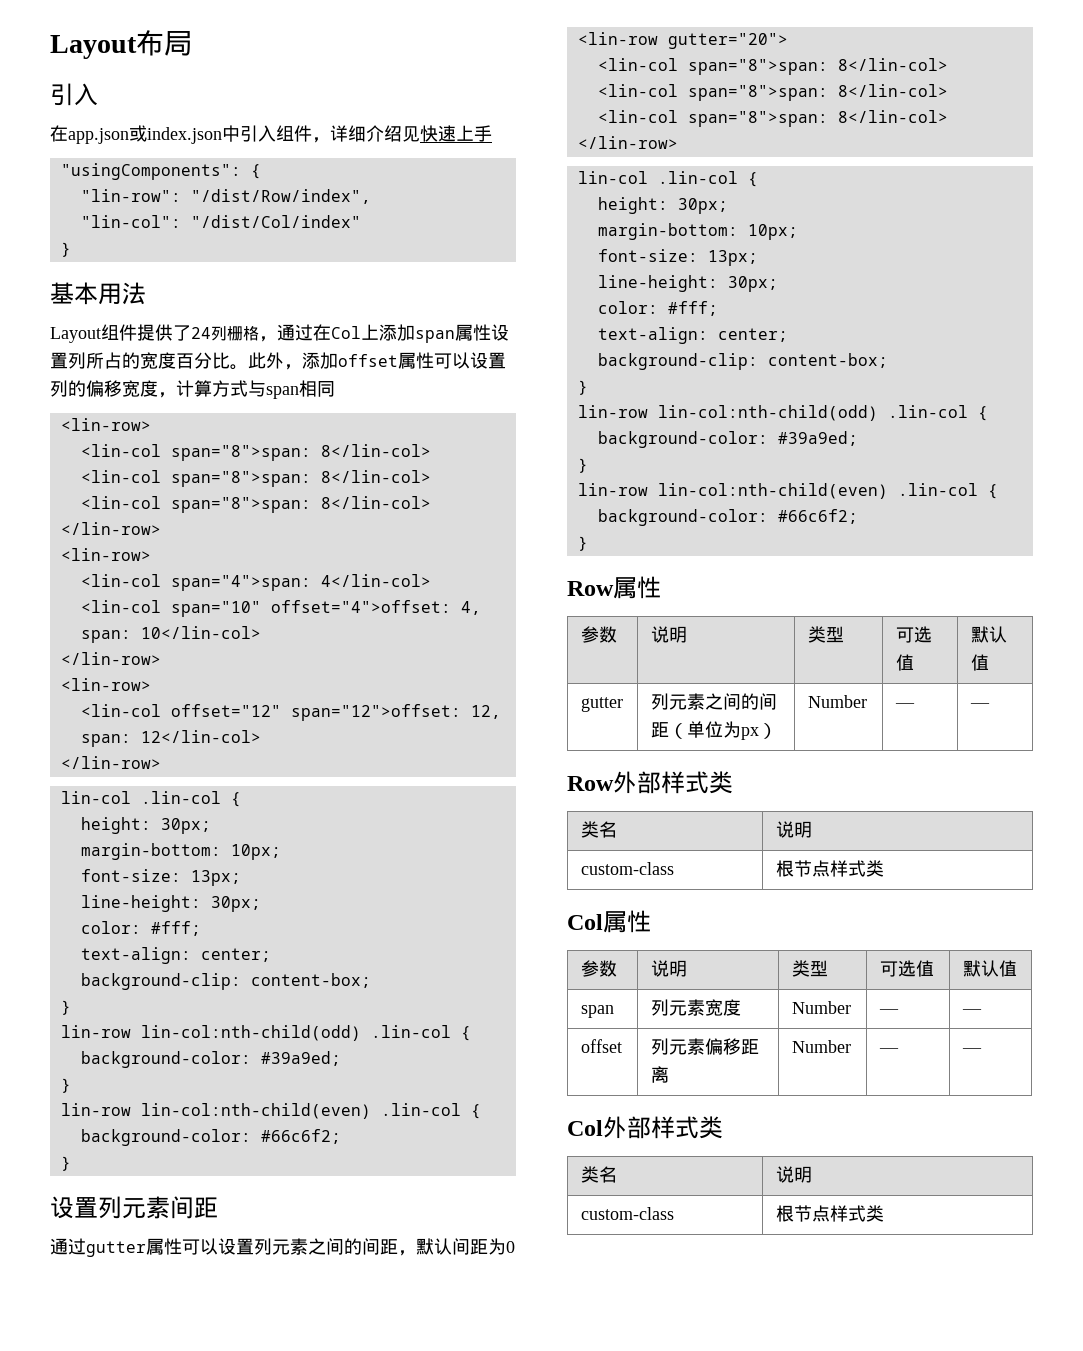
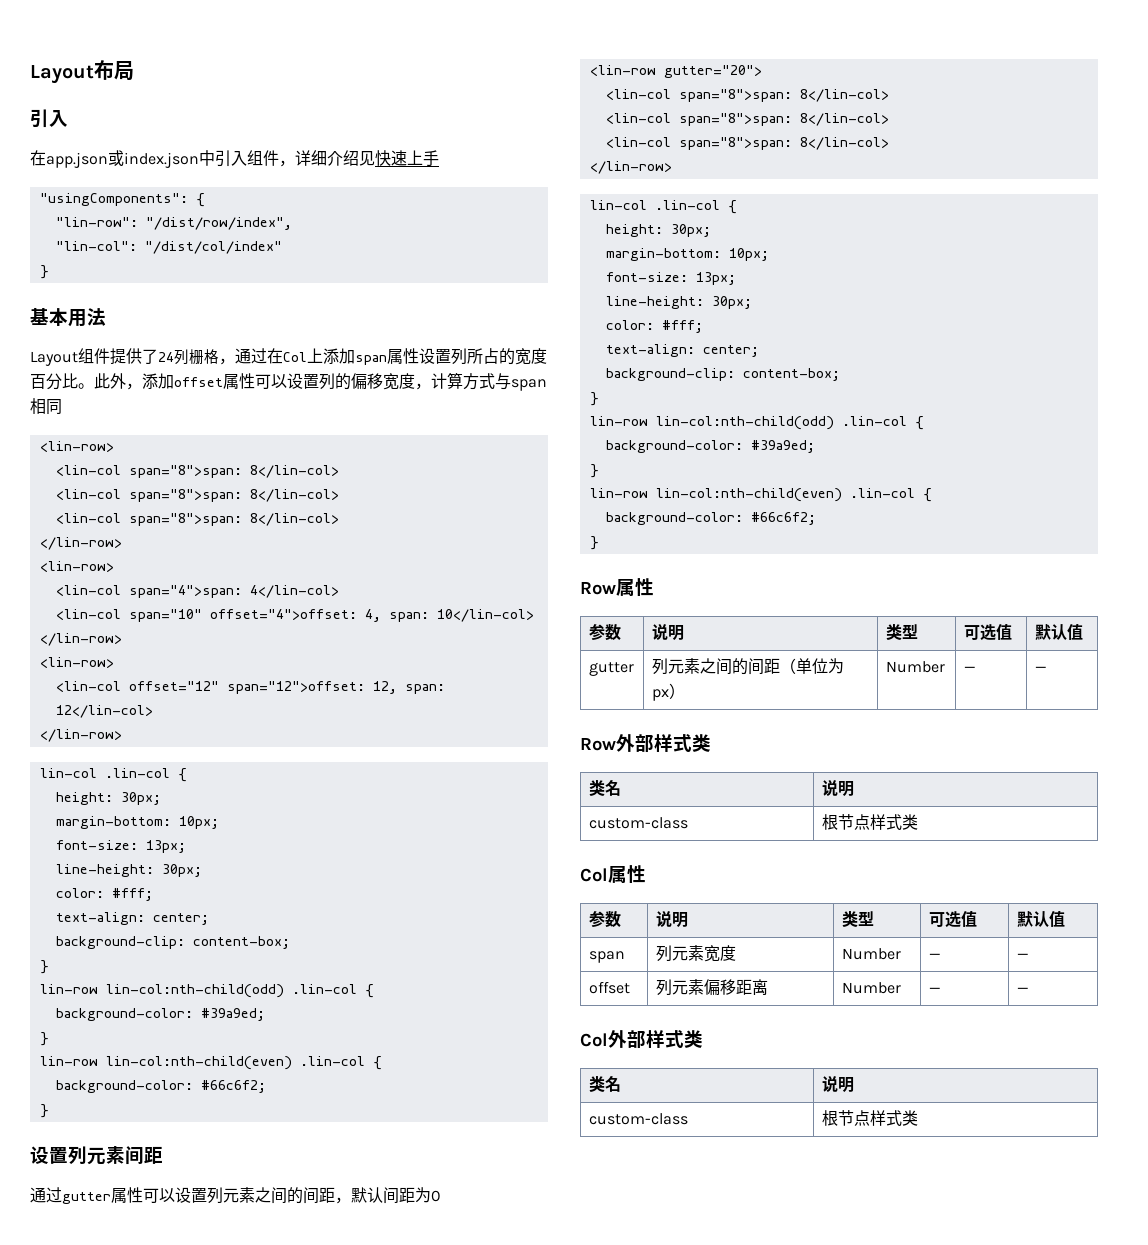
[190,189,371,204] "/dist/Row/index", -> [145,217,292,230] "/dist/row/index",
[190,215,361,228] "/dist/Col/index" -> [144,241,282,254] "/dist/col/index"

